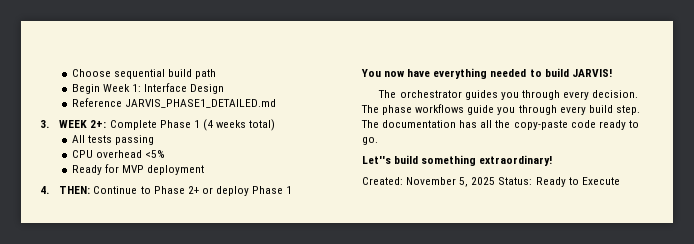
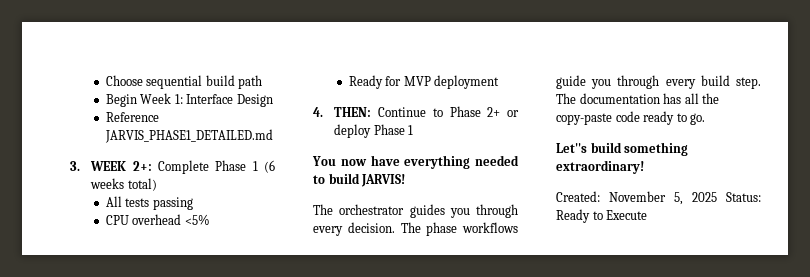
[202,119,213,131] (4 -> [264,160,275,173] (6

